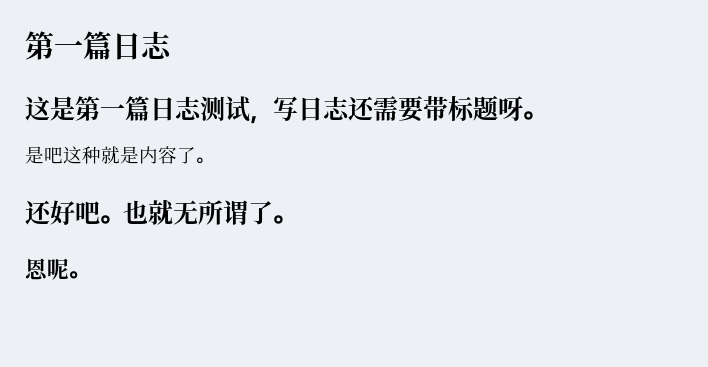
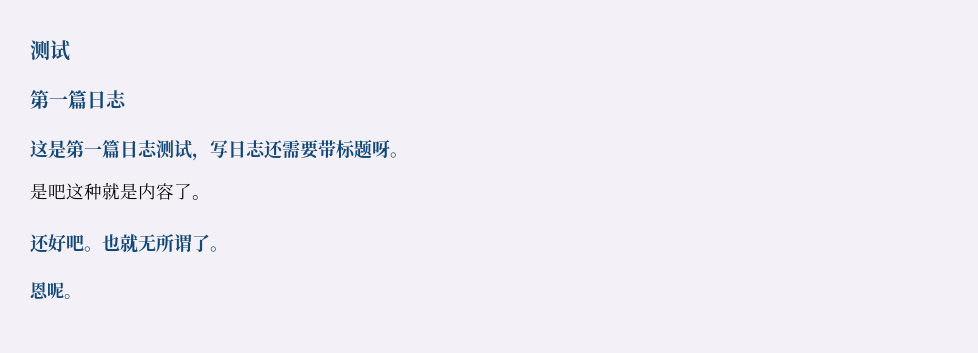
(25, 45) none -> [30,40,70,61] 测试 //

